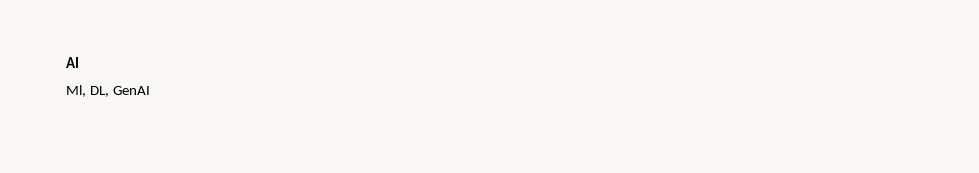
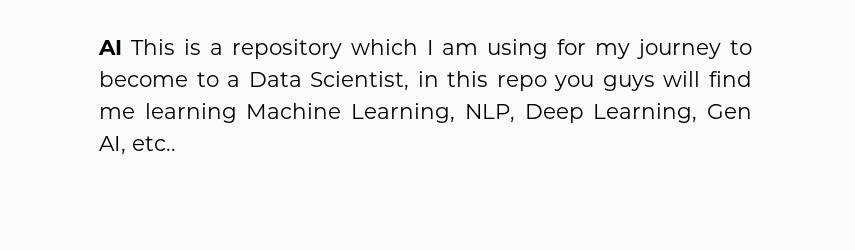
[66,85,150,97] // Ml, DL, GenAI -> [130,39,752,59] [99,71,752,91] [99,103,752,123] [99,136,176,155] This is a repository which I am using for my journey to become to a Data Scientist, in this repo you guys will find me learning Machine Learning, NLP, Deep Learning, Gen AI, etc..

